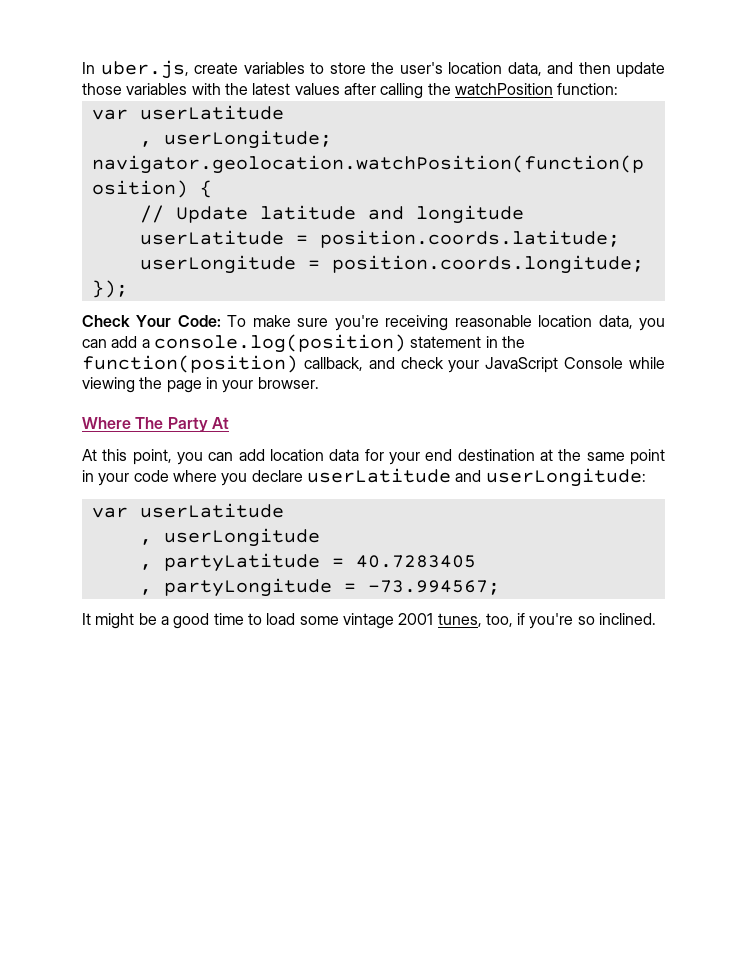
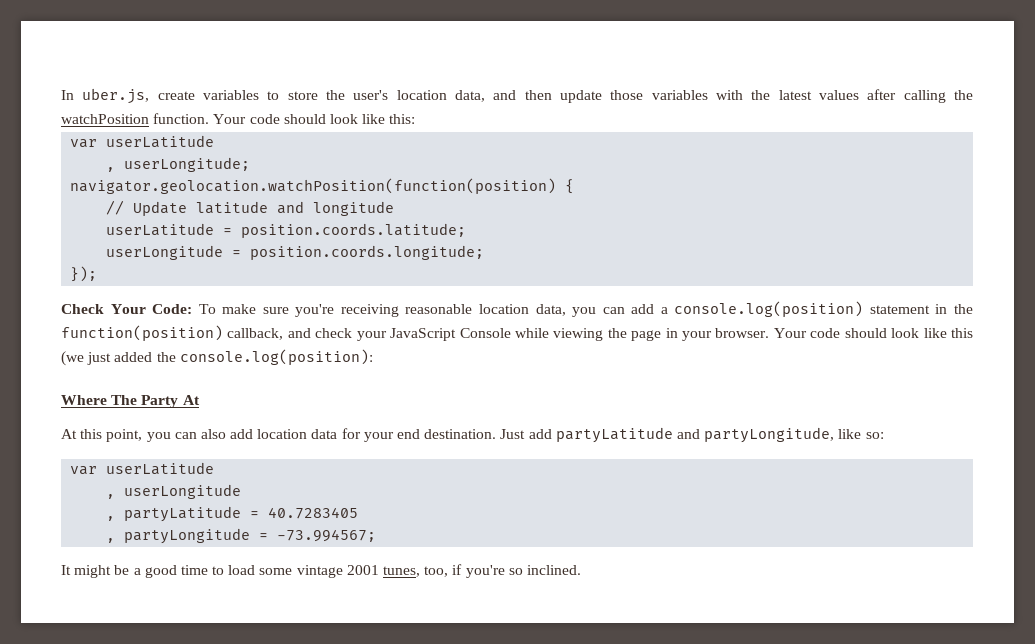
[557,83,619,95] function: -> [153,113,416,124] function. Your code should look like this:
(319, 383) none -> [773,328,974,338] [61,349,373,366] Your code should look like this (we just added the console.log(position):
(234, 456) none -> [200,429,226,439] also
[457,449,665,465] [82,468,646,487] destination at the same point in your code where you declare userLatitude and userLongitude: -> [424,427,884,443] destination. Just add partyLatitude and partyLongitude, like so:

